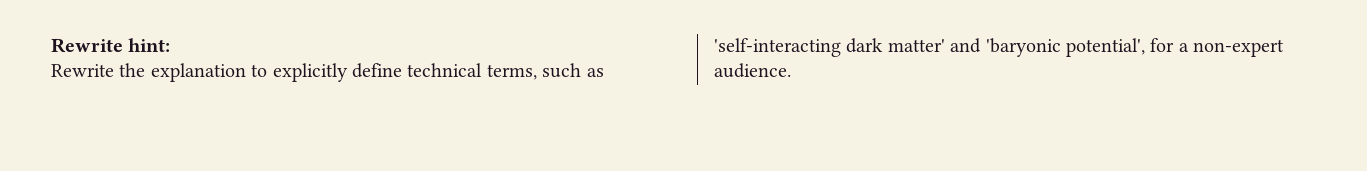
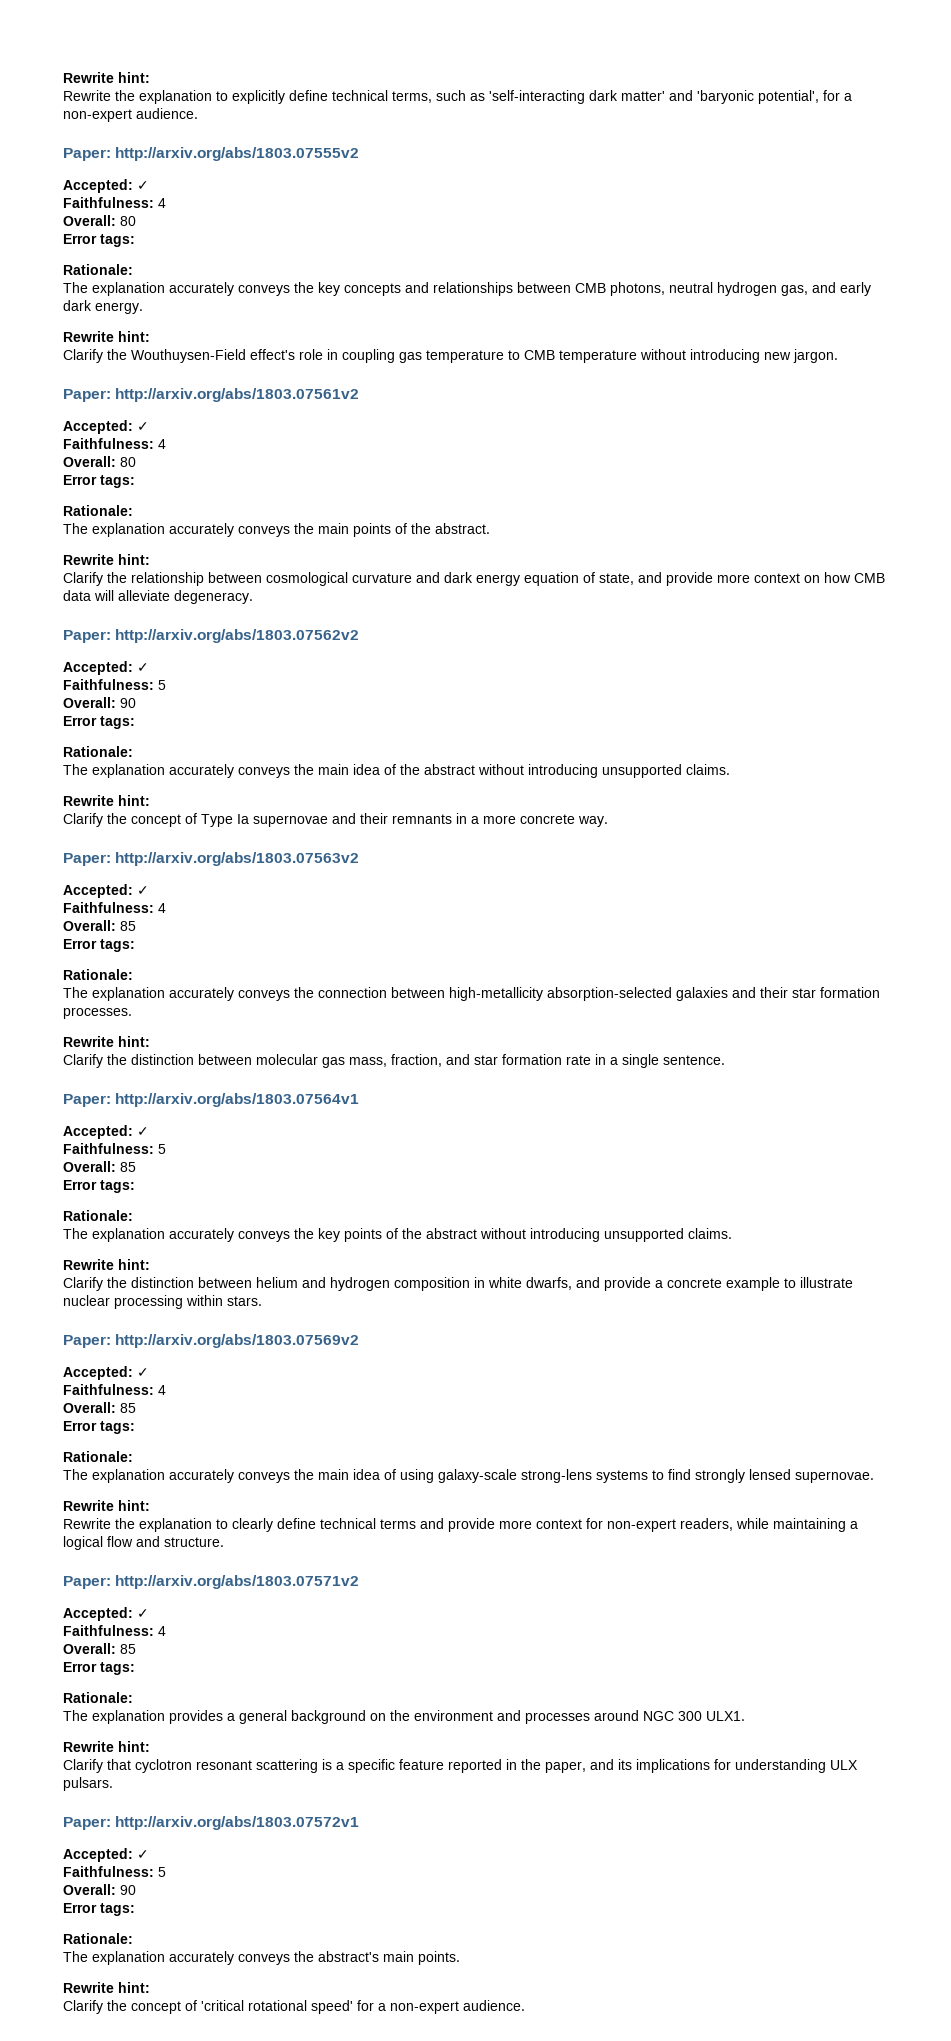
(791, 70) none -> [63,147,360,161] [63,179,149,193] [63,197,166,208] [63,215,136,226] [63,234,135,247] [63,264,133,275] [63,282,871,296] [63,300,143,314] [63,331,150,342] [63,349,838,363] [63,388,360,402] [63,420,149,434] [63,438,166,449] [63,456,136,467] [63,475,135,488] [63,505,133,516] [63,523,490,537] [63,554,150,565] [63,572,885,586] [63,590,253,604] [63,629,360,643] [63,661,149,675] [63,679,166,690] [63,697,136,708] [63,716,135,729] [63,746,133,757] [63,764,730,778] [63,795,150,806] [63,813,608,827] [63,852,360,866] [63,884,149,898] [63,902,166,913] [63,920,136,931] [63,939,135,952] [63,969,133,980] [63,987,880,1001] [63,1007,132,1019] [63,1036,150,1047] [63,1054,725,1068] [63,1093,360,1107] [63,1125,149,1139] [63,1143,166,1154] [63,1161,136,1172] [63,1180,135,1193] [63,1210,133,1221] [63,1228,732,1242] [63,1259,150,1270] [63,1277,853,1291] [63,1295,262,1309] [63,1334,360,1348] [63,1366,149,1380] [63,1384,166,1395] [63,1402,136,1413] [63,1421,135,1434] [63,1451,133,1462] [63,1469,874,1483] [63,1500,150,1511] [63,1518,858,1532] [63,1536,224,1550] [63,1575,360,1589] [63,1607,149,1621] [63,1625,166,1636] [63,1643,136,1654] [63,1662,135,1675] [63,1692,133,1703] [63,1710,745,1724] [63,1741,150,1752] [63,1759,858,1773] [63,1777,113,1791] [63,1816,360,1830] [63,1848,149,1862] [63,1866,166,1877] [63,1884,136,1895] [63,1903,135,1916] [63,1933,133,1944] [63,1951,460,1965] [63,1982,150,1993] [63,2000,525,2014] // Paper: http://arxiv.org/abs/1803.07555v2 // Accepted: ✓ // Faithfulness: 4 // Overall: 80 // Error tags: // Rationale: // The explanation accurately conveys the key concepts and relationships between CMB photons, neutral hydrogen gas, and early dark energy. // Rewrite hint: // Clarify the Wouthuysen-Field effect's role in coupling gas temperature to CMB temperature without introducing new jargon. // Paper: http://arxiv.org/abs/1803.07561v2 // Accepted: ✓ // Faithfulness: 4 // Overall: 80 // Error tags: // Rationale: // The explanation accurately conveys the main points of the abstract. // Rewrite hint: // Clarify the relationship between cosmological curvature and dark energy equation of state, and provide more context on how CMB data will alleviate degeneracy. // Paper: http://arxiv.org/abs/1803.07562v2 // Accepted: ✓ // Faithfulness: 5 // Overall: 90 // Error tags: // Rationale: // The explanation accurately conveys the main idea of the abstract without introducing unsupported claims. // Rewrite hint: // Clarify the concept of Type Ia supernovae and their remnants in a more concrete way. // Paper: http://arxiv.org/abs/1803.07563v2 // Accepted: ✓ // Faithfulness: 4 // Overall: 85 // Error tags: // Rationale: // The explanation accurately conveys the connection between high-metallicity absorption-selected galaxies and their star formation processes. // Rewrite hint: // Clarify the distinction between molecular gas mass, fraction, and star formation rate in a single sentence. // Paper: http://arxiv.org/abs/1803.07564v1 // Accepted: ✓ // Faithfulness: 5 // Overall: 85 // Error tags: // Rationale: // The explanation accurately conveys the key points of the abstract without introducing unsupported claims. // Rewrite hint: // Clarify the distinction between helium and hydrogen composition in white dwarfs, and provide a concrete example to illustrate nuclear processing within stars. // Paper: http://arxiv.org/abs/1803.07569v2 // Accepted: ✓ // Faithfulness: 4 // Overall: 85 // Error tags: // Rationale: // The explanation accurately conveys the main idea of using galaxy-scale strong-lens systems to find strongly lensed supernovae. // Rewrite hint: // Rewrite the explanation to clearly define technical terms and provide more context for non-expert readers, while maintaining a logical flow and structure. // Paper: http://arxiv.org/abs/1803.07571v2 // Accepted: ✓ // Faithfulness: 4 // Overall: 85 // Error tags: // Rationale: // The explanation provides a general background on the environment and processes around NGC 300 ULX1. // Rewrite hint: // Clarify that cyclotron resonant scattering is a specific feature reported in the paper, and its implications for understanding ULX pulsars. // Paper: http://arxiv.org/abs/1803.07572v1 // Accepted: ✓ // Faithfulness: 5 // Overall: 90 // Error tags: // Rationale: // The explanation accurately conveys the abstract's main points. // Rewrite hint: // Clarify the concept of 'critical rotational speed' for a non-expert audience.

